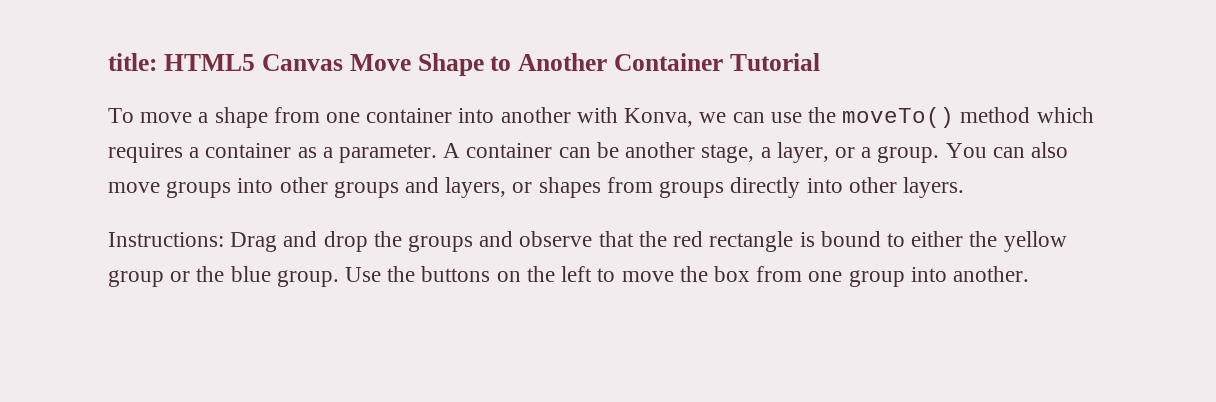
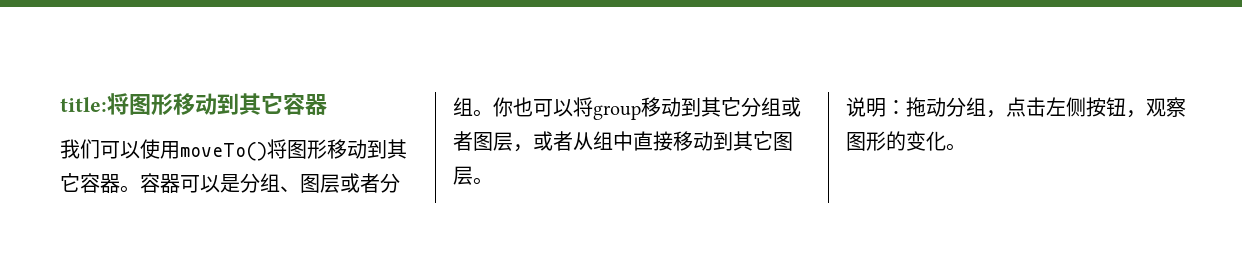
[163,53,821,76] [108,107,1094,128] [108,142,1068,163] [108,177,964,198] [108,231,1067,252] [108,266,1029,287] HTML5 Canvas Move Shape to Another Container Tutorial // To move a shape from one container into another with Konva, we can use the moveTo() method which requires a container as a parameter. A container can be another stage, a layer, or a group. You can also move groups into other groups and layers, or shapes from groups directly into other layers. // Instructions: Drag and drop the groups and observe that the red rectangle is bound to either the yellow group or the blue group. Use the buttons on the left to move the box from one group into another. -> [107,93,327,115] [60,139,407,161] [60,173,400,193] [453,97,801,120] [453,131,793,152] [453,166,493,185] [846,97,1186,118] [846,131,966,151] 将图形移动到其它容器 // 我们可以使用moveTo()将图形移动到其它容器。容器可以是分组、图层或者分组。你也可以将group移动到其它分组或者图层，或者从组中直接移动到其它图层。 // 说明：拖动分组，点击左侧按钮，观察图形的变化。

